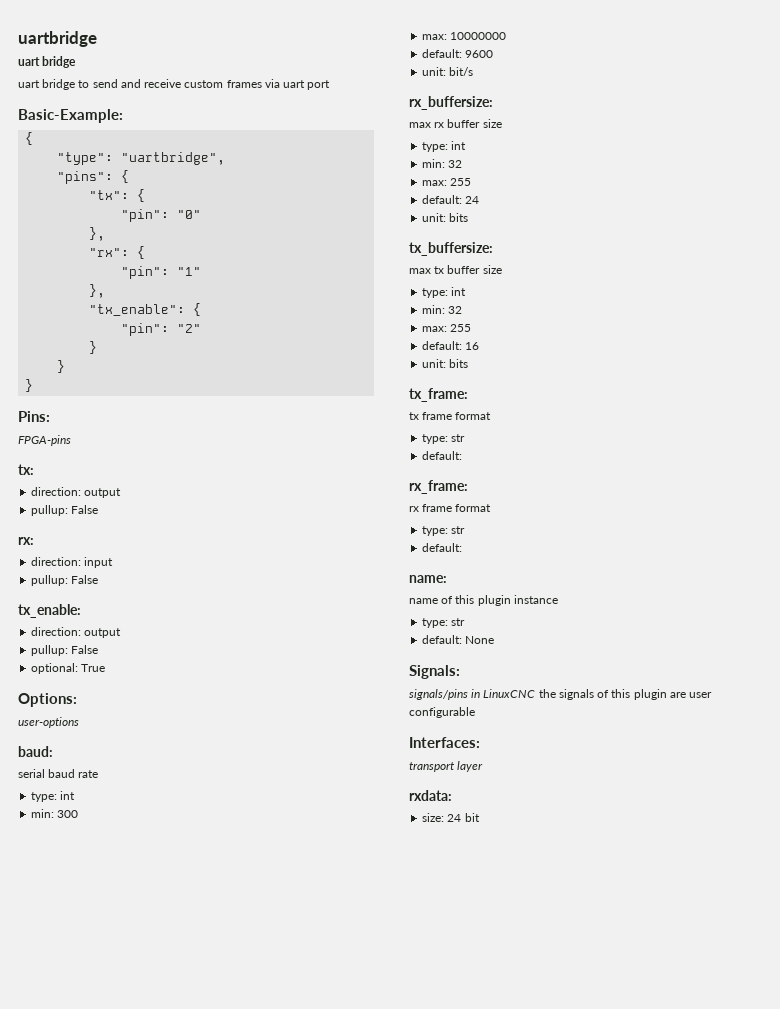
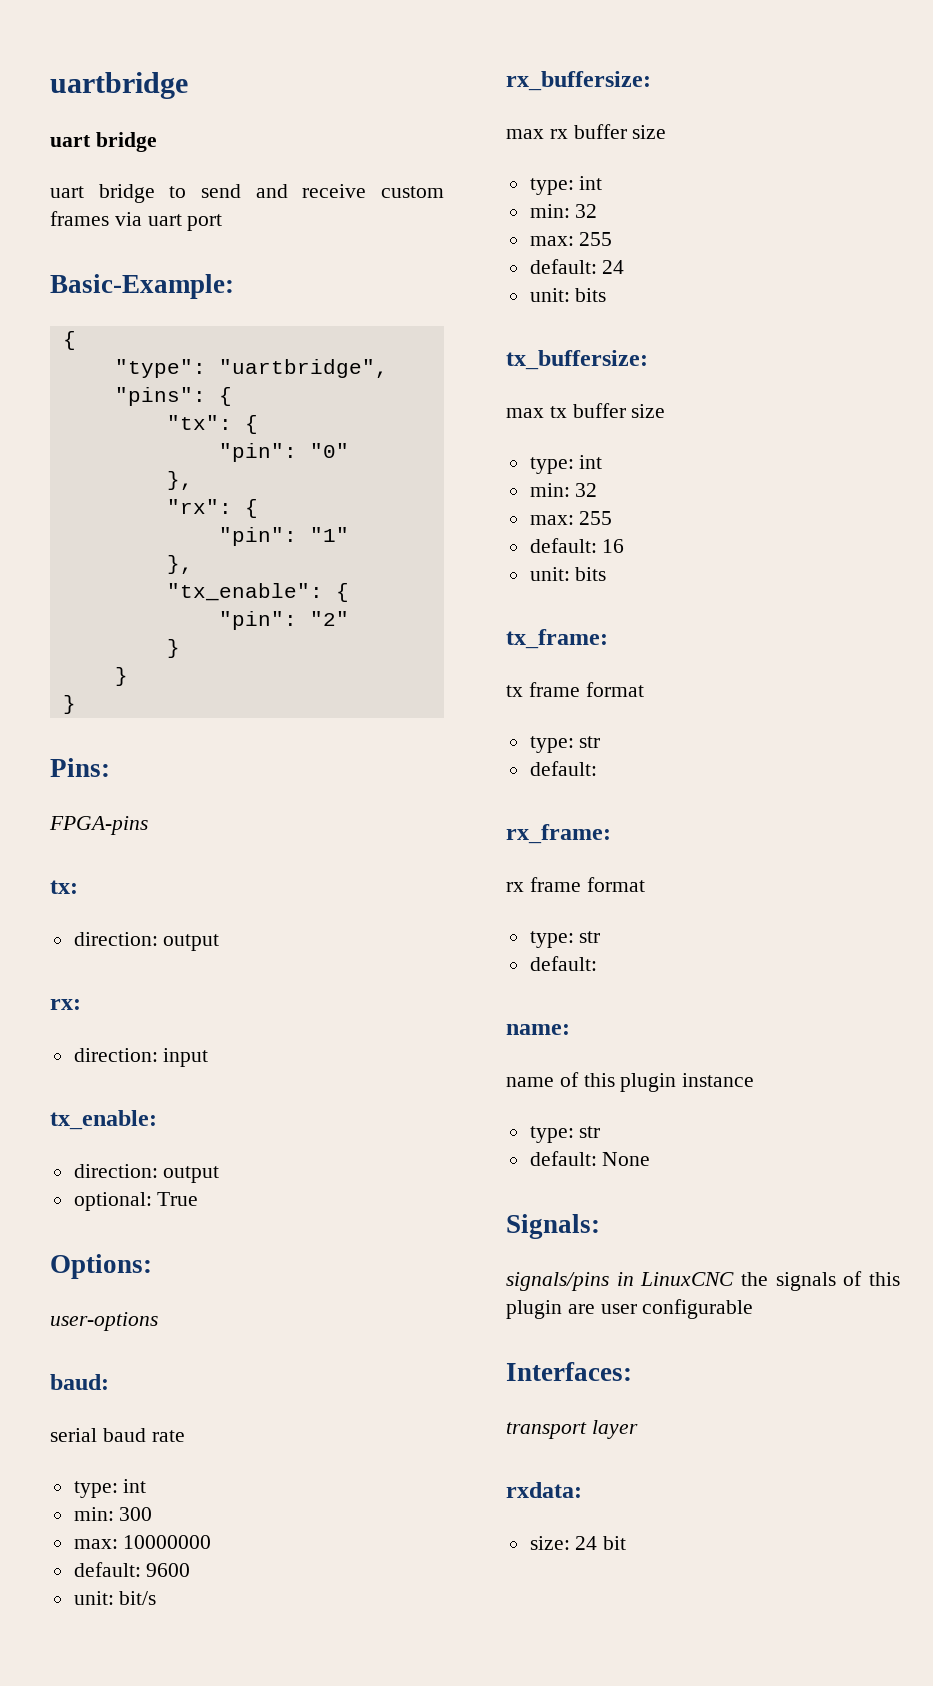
[31,505,99,516] // pullup: False -> (220, 942) none
[31,575,99,586] // pullup: False -> (209, 1057) none
[31,645,99,656] // pullup: False -> (220, 1174) none

